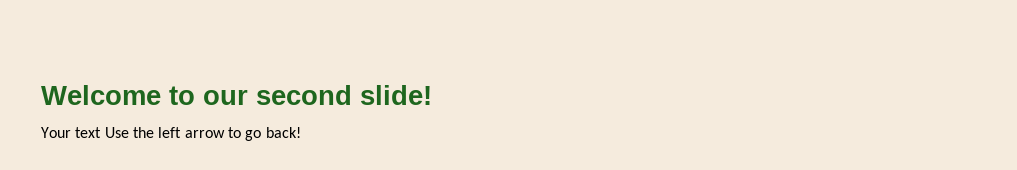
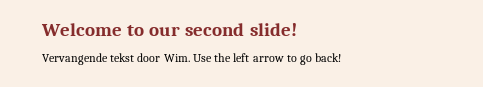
[41,127,102,138] Your text -> [42,53,190,65] Vervangende tekst door Wim.

